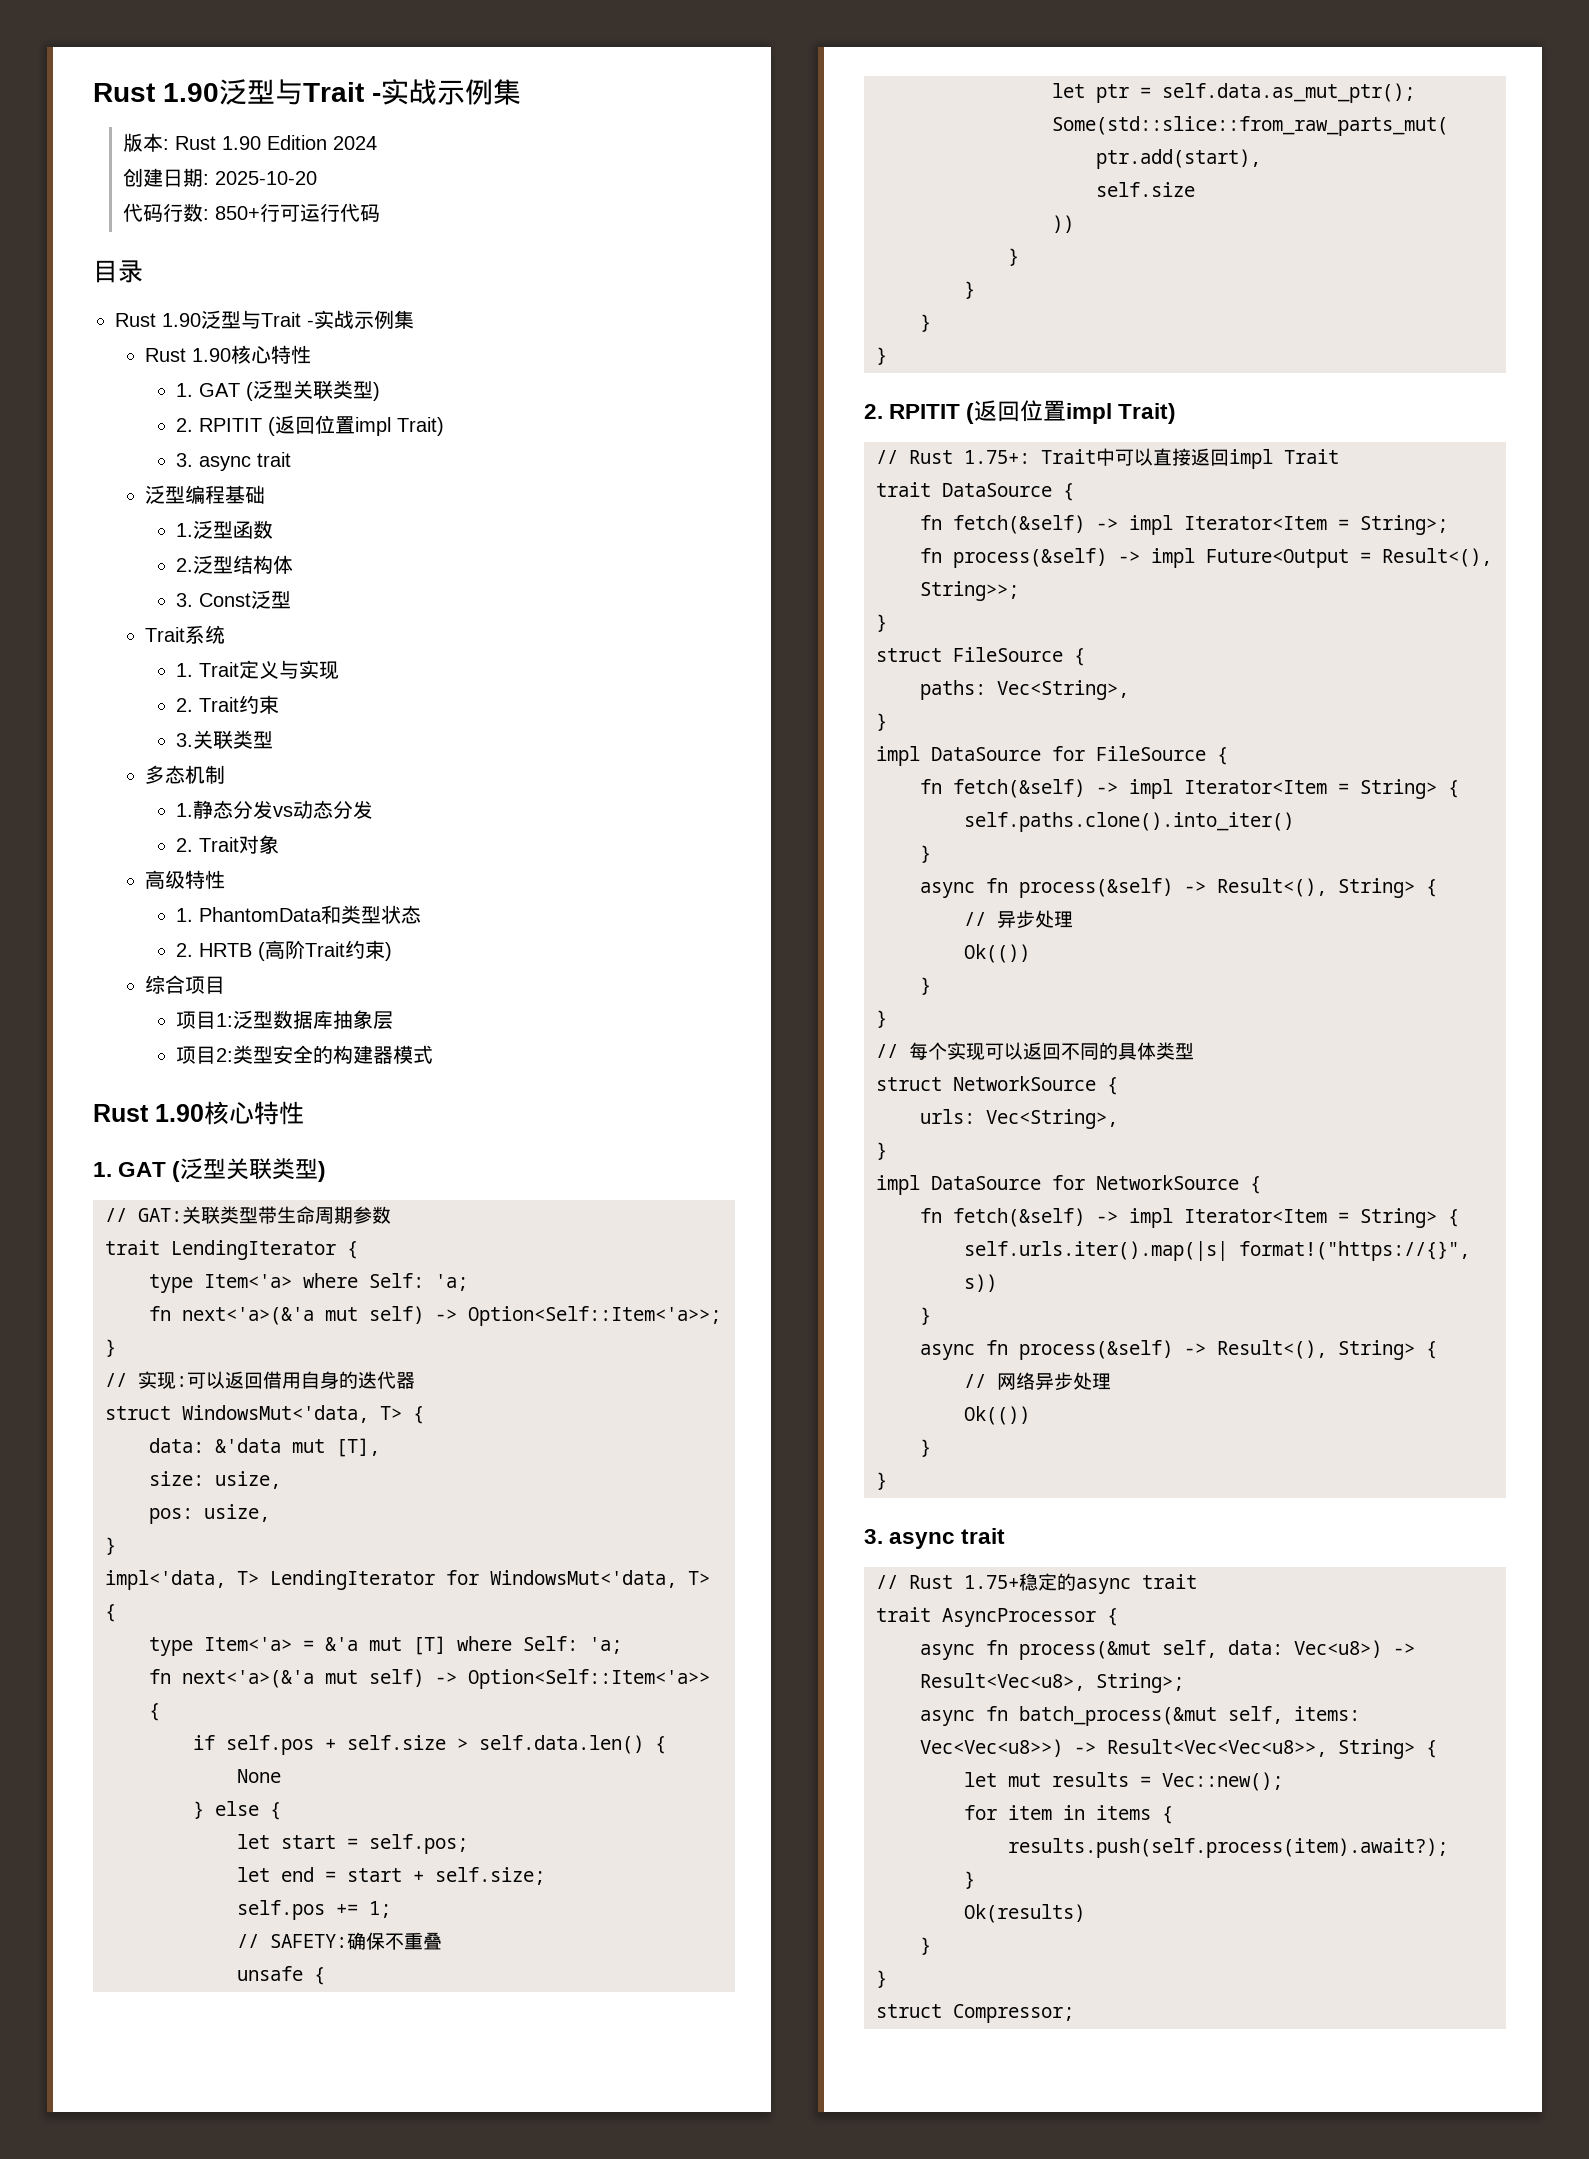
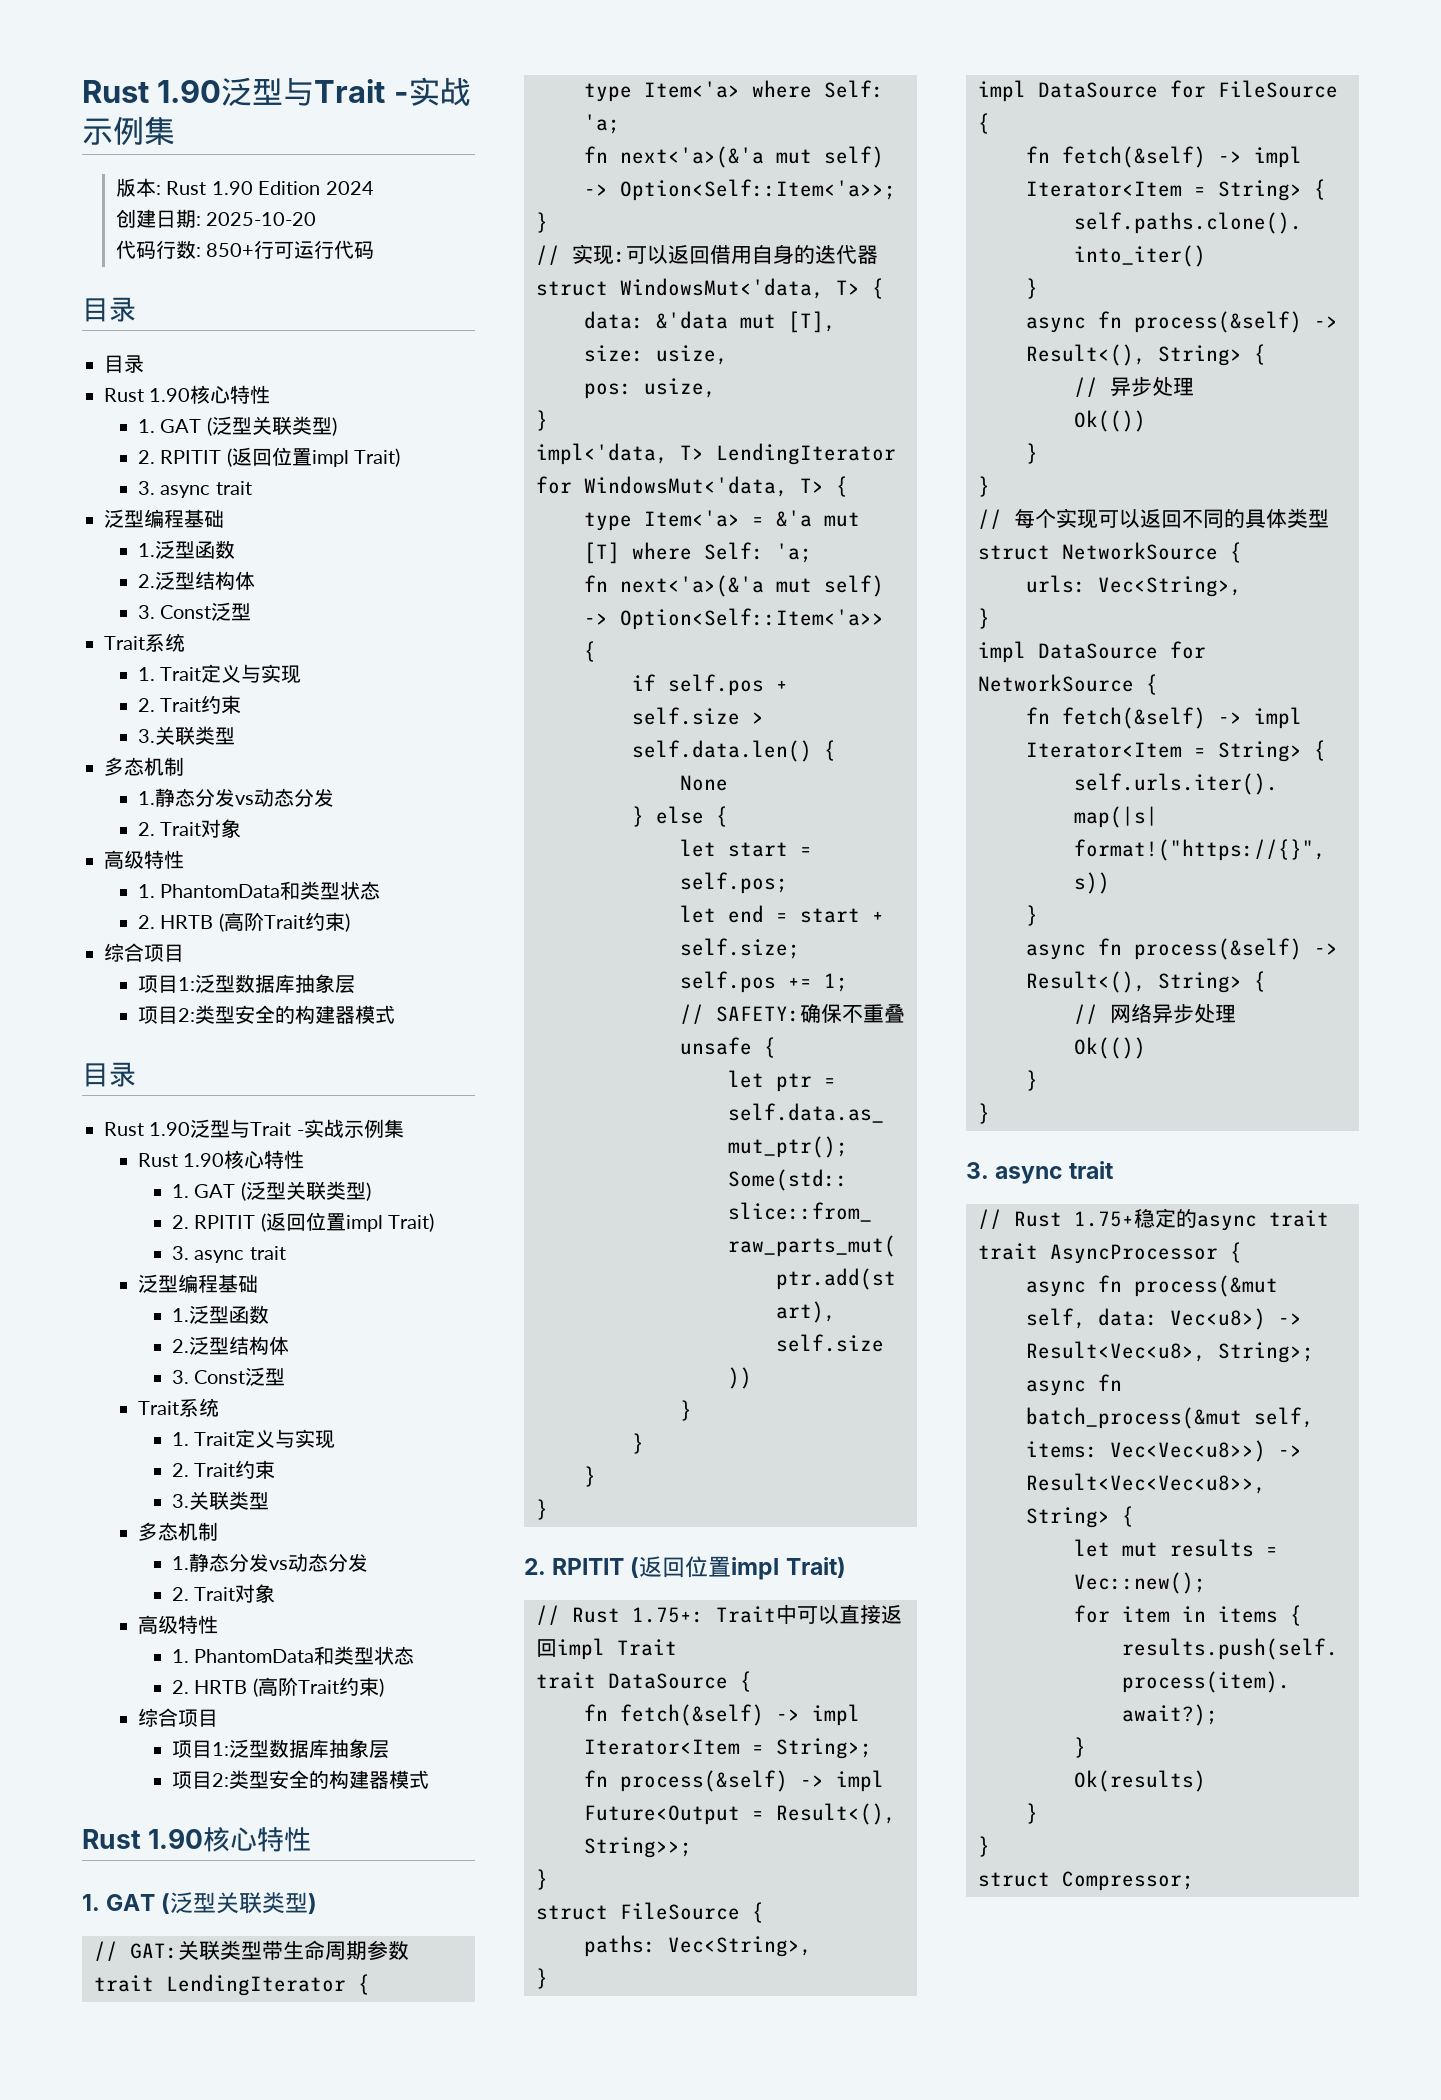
(143, 271) none -> [104,355,144,373] [104,385,271,404] [138,416,337,436] [138,447,401,467] [138,481,252,498] [104,509,224,528] [138,540,236,559] [138,571,256,590] [138,602,252,621] [104,633,185,652] [138,664,302,684] [138,695,242,714] [138,726,236,745] [104,757,184,776] [138,788,335,807] [138,819,242,838] [104,850,184,869] [138,881,381,900] [138,912,350,932] [104,943,184,962] [138,974,356,994] [138,1005,396,1024] [82,1062,136,1087] // 目录 // Rust 1.90核心特性 // 1. GAT (泛型关联类型) // 2. RPITIT (返回位置impl Trait) // 3. async trait // 泛型编程基础 // 1.泛型函数 // 2.泛型结构体 // 3. Const泛型 // Trait系统 // 1. Trait定义与实现 // 2. Trait约束 // 3.关联类型 // 多态机制 // 1.静态分发vs动态分发 // 2. Trait对象 // 高级特性 // 1. PhantomData和类型状态 // 2. HRTB (高阶Trait约束) // 综合项目 // 项目1:泛型数据库抽象层 // 项目2:类型安全的构建器模式 // 目录

